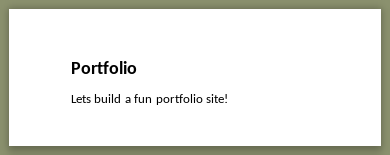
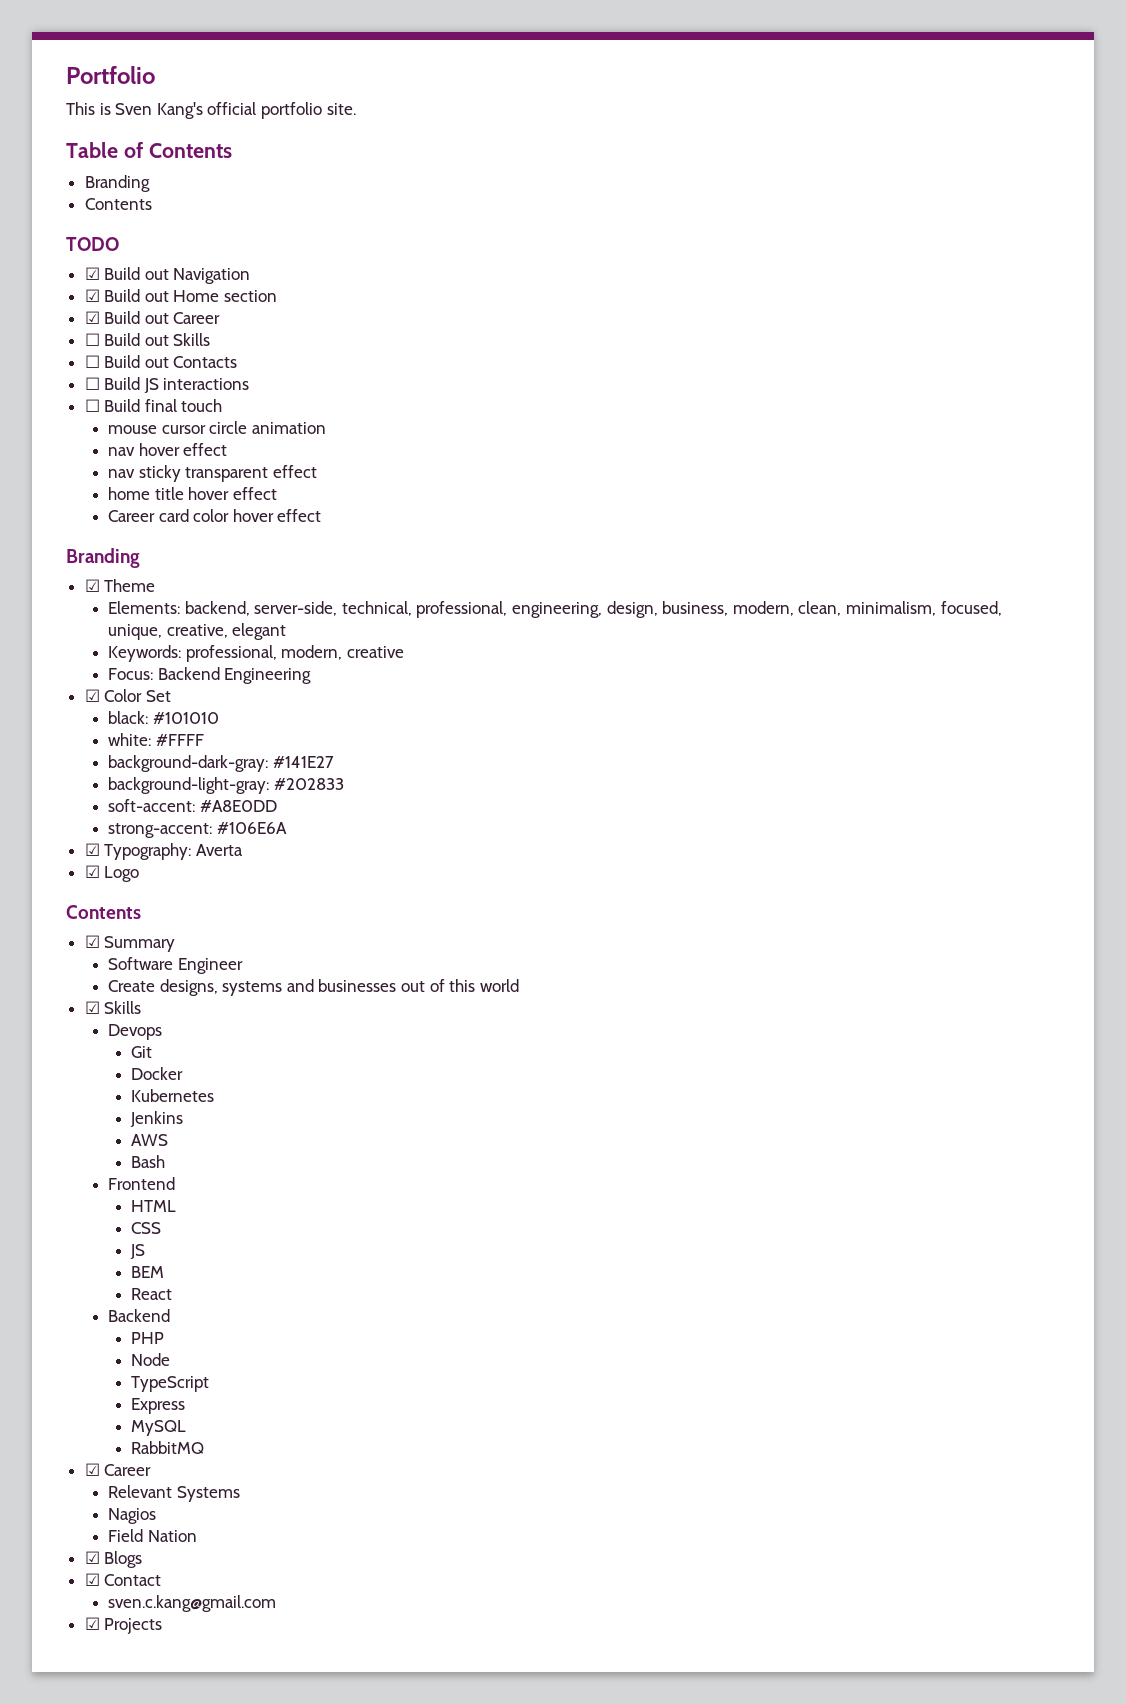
[71,94,228,105] Lets build a fun portfolio site! -> [66,102,356,119] [66,142,232,158] [84,175,150,192] [84,198,152,210] [66,237,119,251] [84,267,251,284] [84,289,278,302] [84,311,221,324] [84,333,211,346] [84,355,238,368] [84,377,250,393] [84,399,223,412] [108,421,326,434] [108,443,228,456] [108,465,317,482] [108,487,277,500] [108,509,322,522] [66,548,140,568] [84,579,156,592] [108,601,1002,618] [108,623,287,640] [108,645,404,662] [108,667,312,684] [84,689,171,702] [108,711,219,724] [108,733,204,746] [108,755,334,772] [108,777,344,794] [108,799,277,812] [108,822,287,838] [84,843,243,860] [84,865,140,882] [66,905,141,919] [84,935,176,952] [108,957,243,974] [108,979,519,996] [84,1001,142,1014] [108,1024,163,1040] [131,1046,153,1058] [131,1067,184,1080] [131,1089,215,1102] [130,1111,184,1127] [131,1134,169,1146] [131,1155,166,1168] [108,1177,176,1190] [131,1200,177,1212] [131,1222,162,1234] [130,1244,146,1259] [131,1266,165,1278] [131,1288,173,1300] [108,1309,171,1322] [131,1332,165,1344] [131,1353,171,1366] [131,1376,210,1392] [131,1398,186,1414] [131,1420,187,1436] [131,1441,205,1454] [84,1463,152,1476] [108,1485,240,1502] [108,1508,157,1524] [108,1529,197,1542] [84,1551,143,1568] [84,1573,162,1586] [108,1595,277,1612] [84,1617,163,1634] This is Sven Kang's official portfolio site. // Table of Contents // Branding // Contents // TODO // ☑ Build out Navigation // ☑ Build out Home section // ☑ Build out Career // ☐ Build out Skills // ☐ Build out Contacts // ☐ Build JS interactions // ☐ Build final touch // mouse cursor circle animation // nav hover effect // nav sticky transparent effect // home title hover effect // Career card color hover effect // Branding // ☑ Theme // Elements: backend, server-side, technical, professional, engineering, design, business, modern, clean, minimalism, focused, unique, creative, elegant // Keywords: professional, modern, creative // Focus: Backend Engineering // ☑ Color Set // black: #101010 // white: #FFFF // background-dark-gray: #141E27 // background-light-gray: #202833 // soft-accent: #A8E0DD // strong-accent: #106E6A // ☑ Typography: Averta // ☑ Logo // Contents // ☑ Summary // Software Engineer // Create designs, systems and businesses out of this world // ☑ Skills // Devops // Git // Docker // Kubernetes // Jenkins // AWS // Bash // Frontend // HTML // CSS // JS // BEM // React // Backend // PHP // Node // TypeScript // Express // MySQL // RabbitMQ // ☑ Career // Relevant Systems // Nagios // Field Nation // ☑ Blogs // ☑ Contact // sven.c.kang@gmail.com // ☑ Projects

